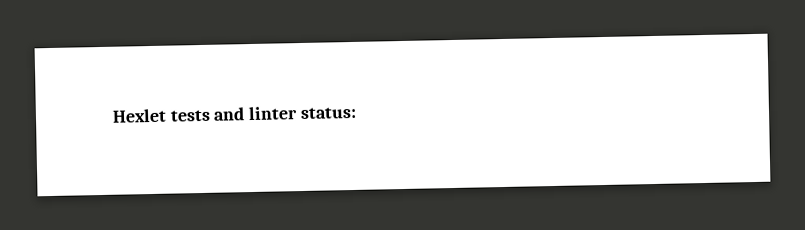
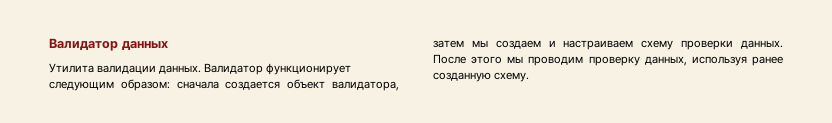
[112,106,357,123] Hexlet tests and linter status: -> [49,38,168,51] [49,63,352,75] [49,79,399,91] [433,40,783,50] [433,54,783,66] [433,72,530,82] Валидатор данных // Утилита валидации данных. Валидатор функционирует следующим образом: сначала создается объект валидатора, затем мы создаем и настраиваем схему проверки данных. После этого мы проводим проверку данных, используя ранее созданную схему.

